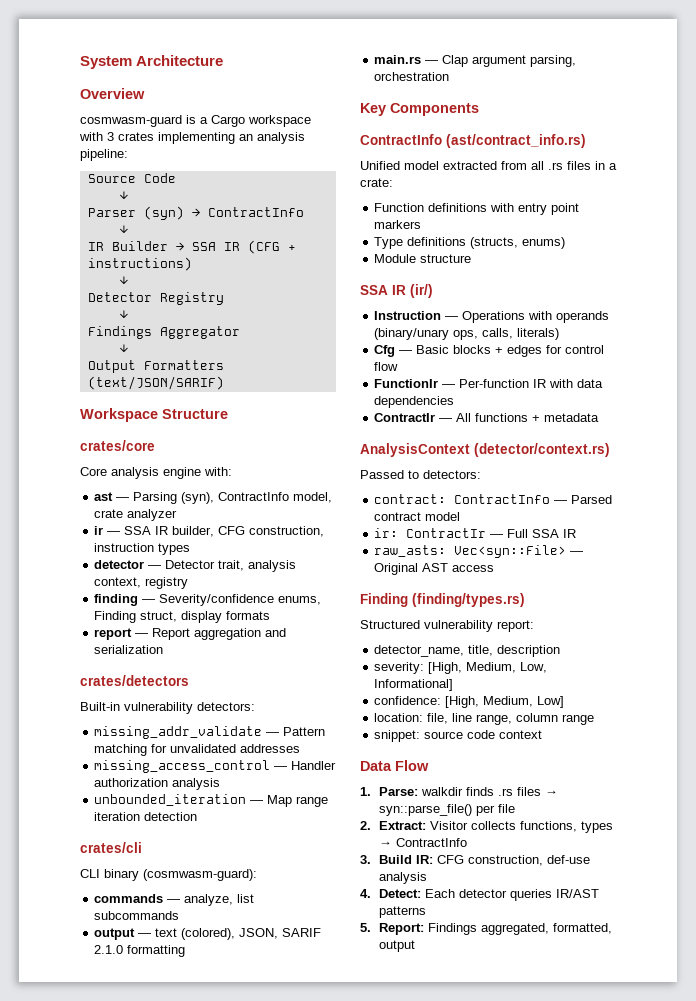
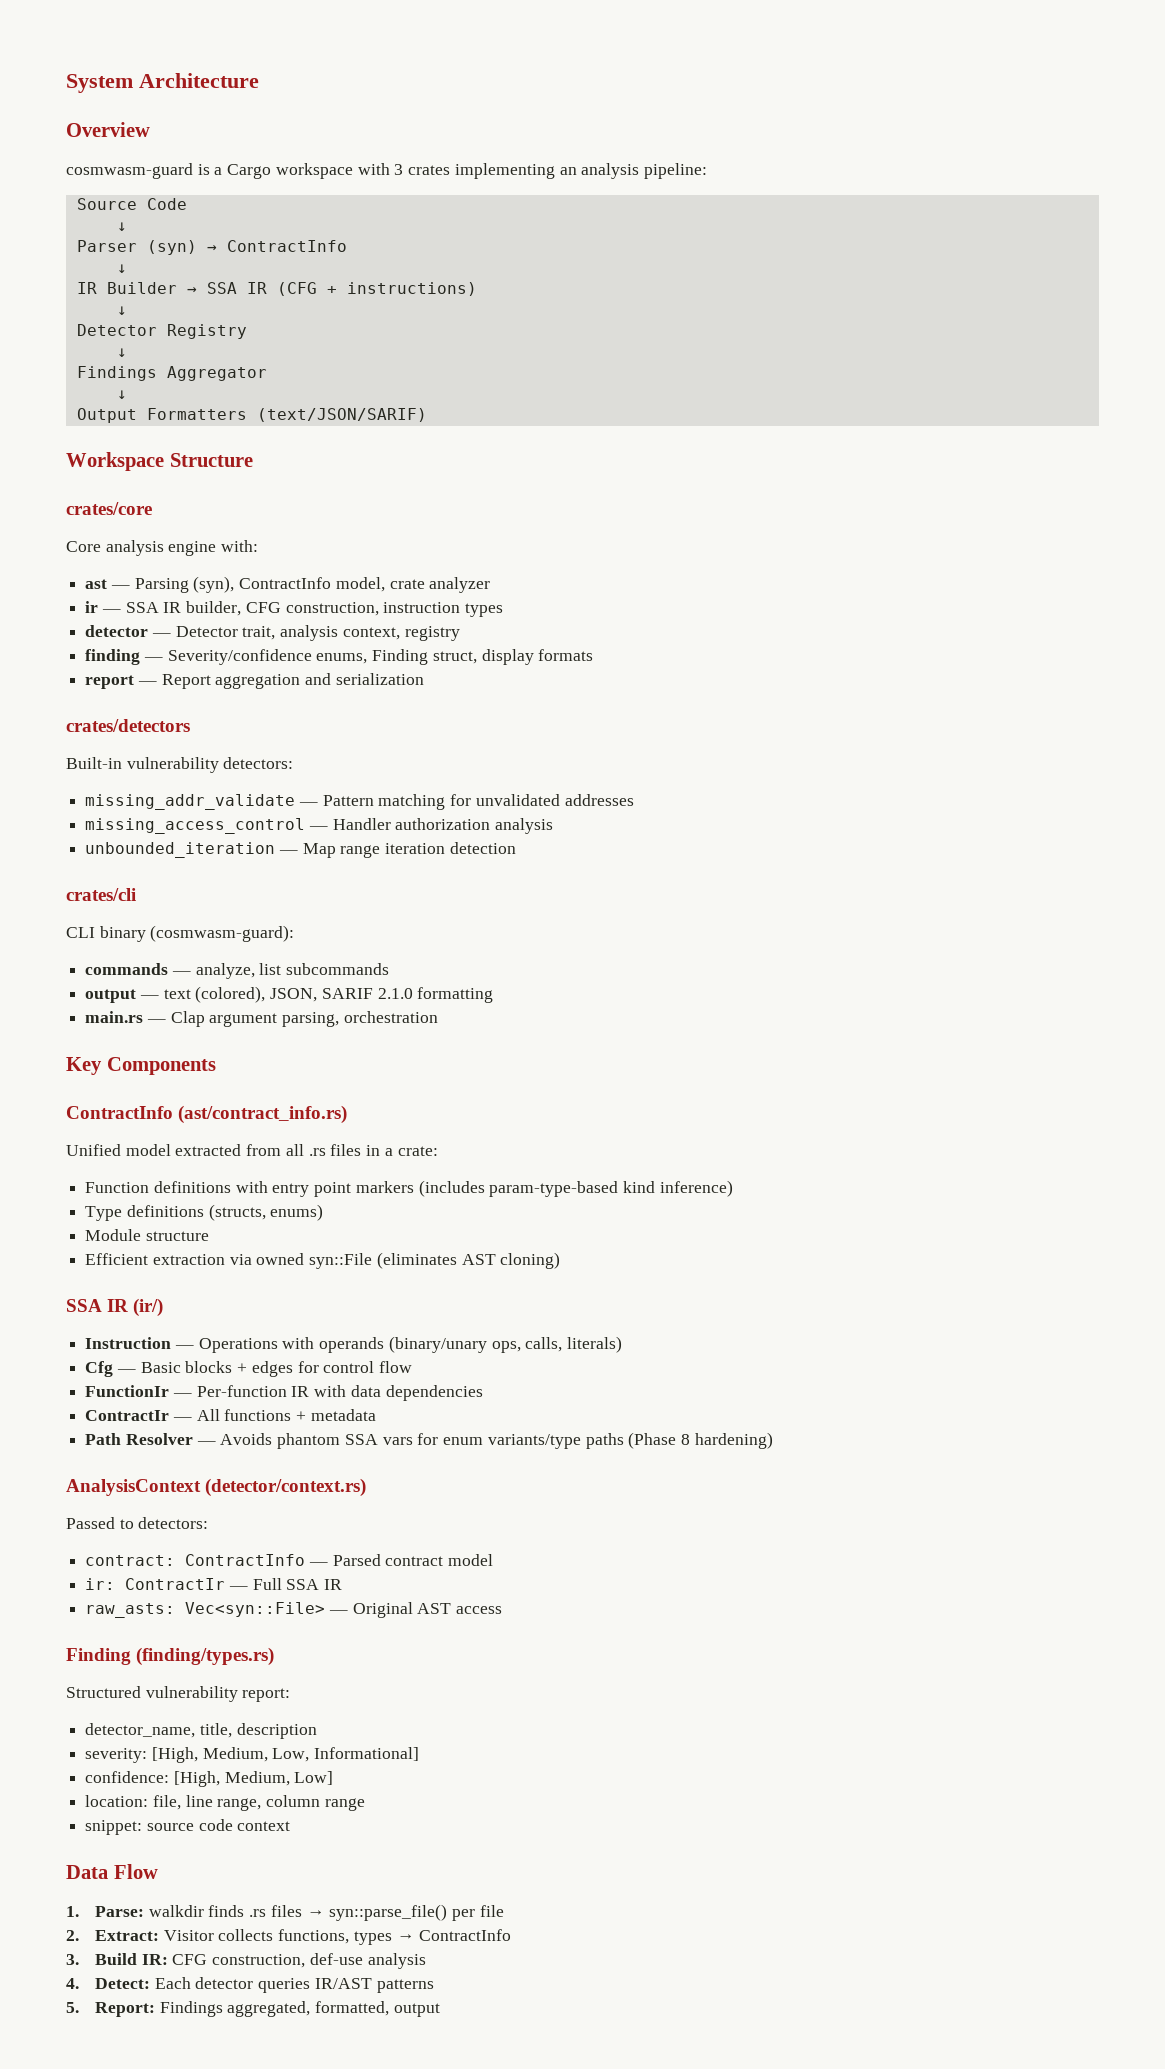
(422, 224) none -> [418,1180,733,1197] (includes param-type-based kind inference)
(472, 258) none -> [85,1252,561,1269] // Efficient extraction via owned syn::File (eliminates AST cloning)
(600, 417) none -> [85,1432,773,1449] // Path Resolver — Avoids phantom SSA vars for enum variants/type paths (Phase 8 hardening)

